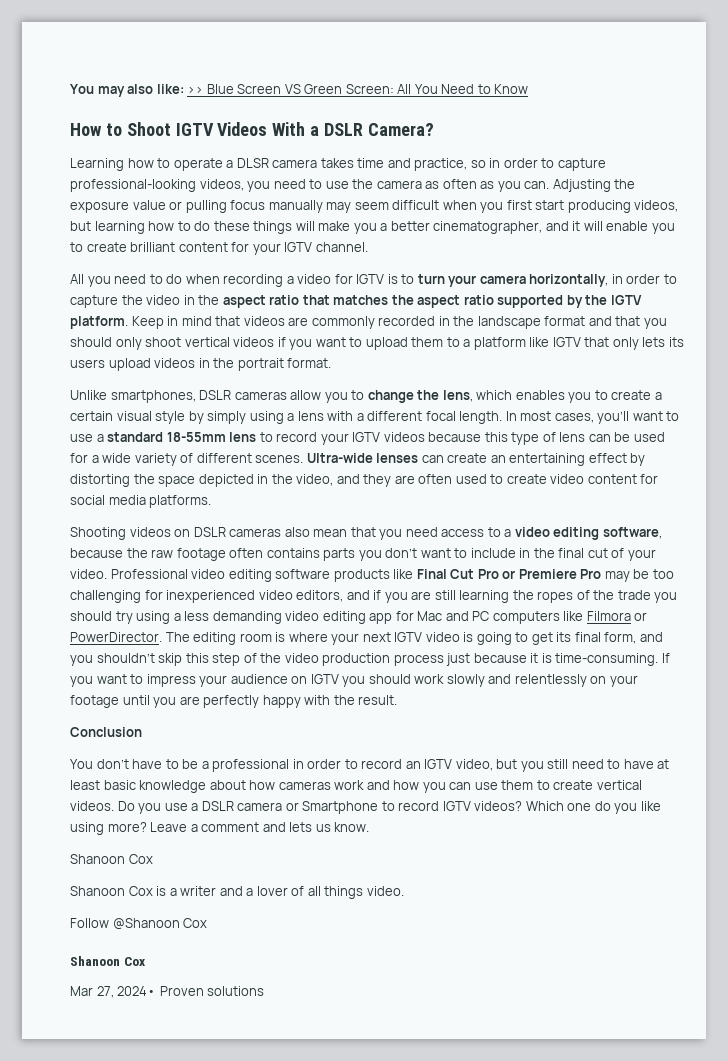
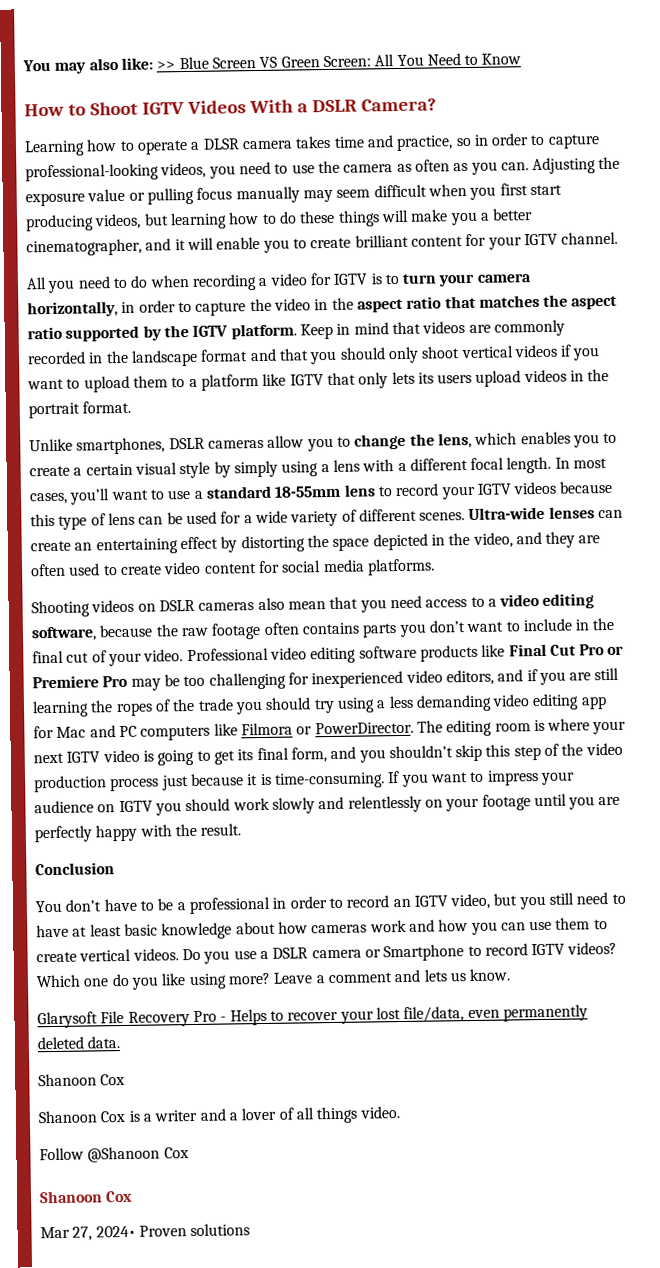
(370, 827) none -> [37,1004,588,1029] [37,1036,121,1050] // Glarysoft File Recovery Pro - Helps to recover your lost file/data, even permanently deleted data.

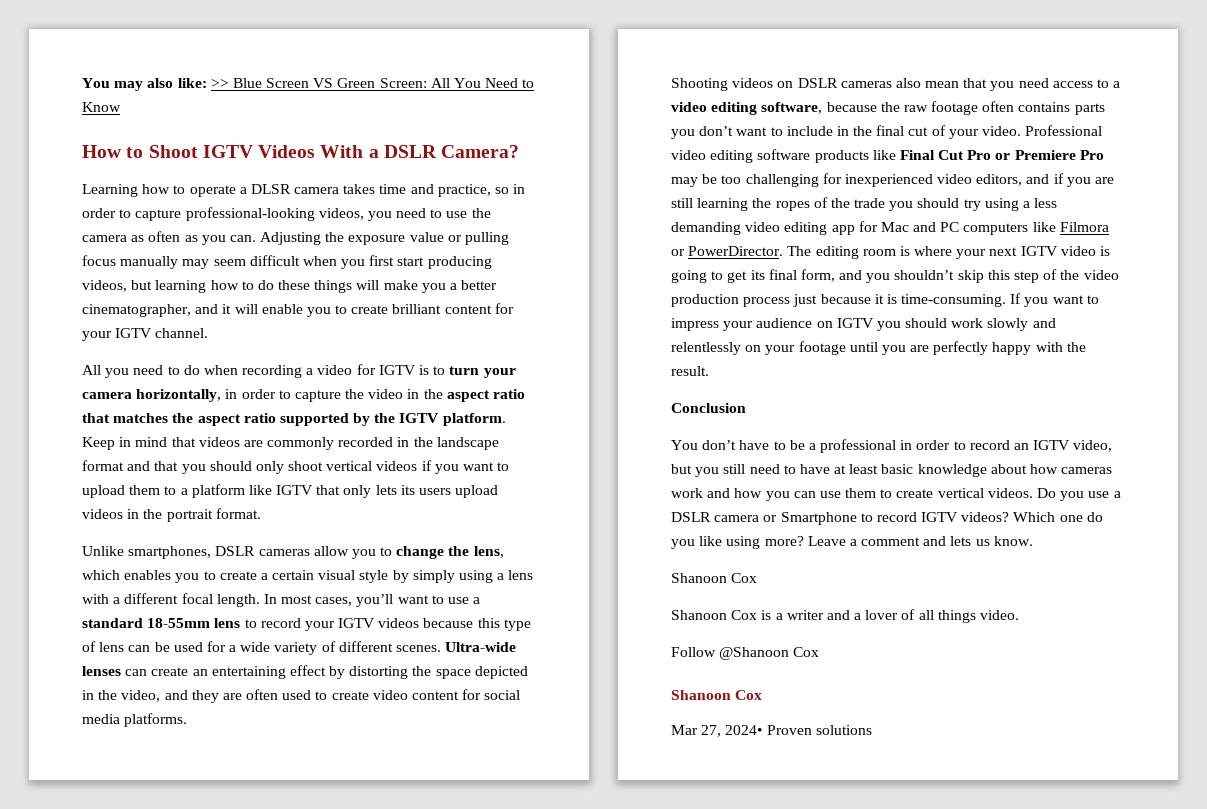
[37,1004,588,1029] [37,1036,121,1050] // Glarysoft File Recovery Pro - Helps to recover your lost file/data, even permanently deleted data. -> (1033, 541) none

